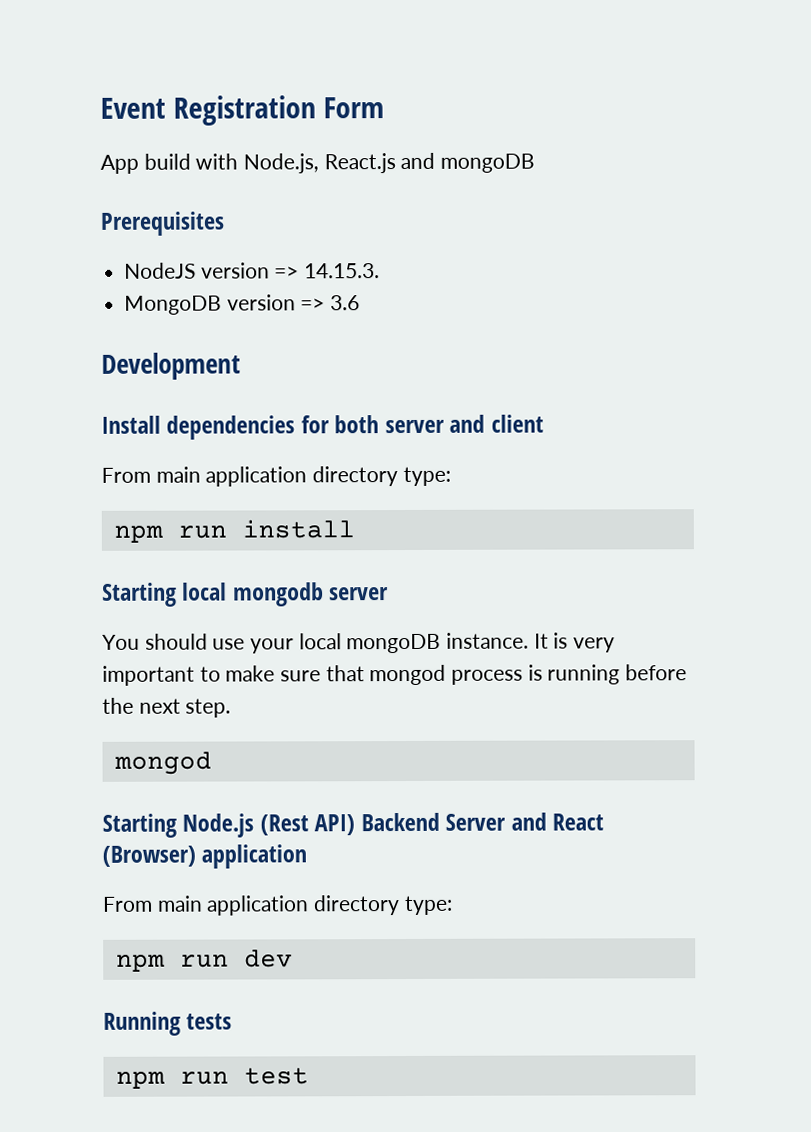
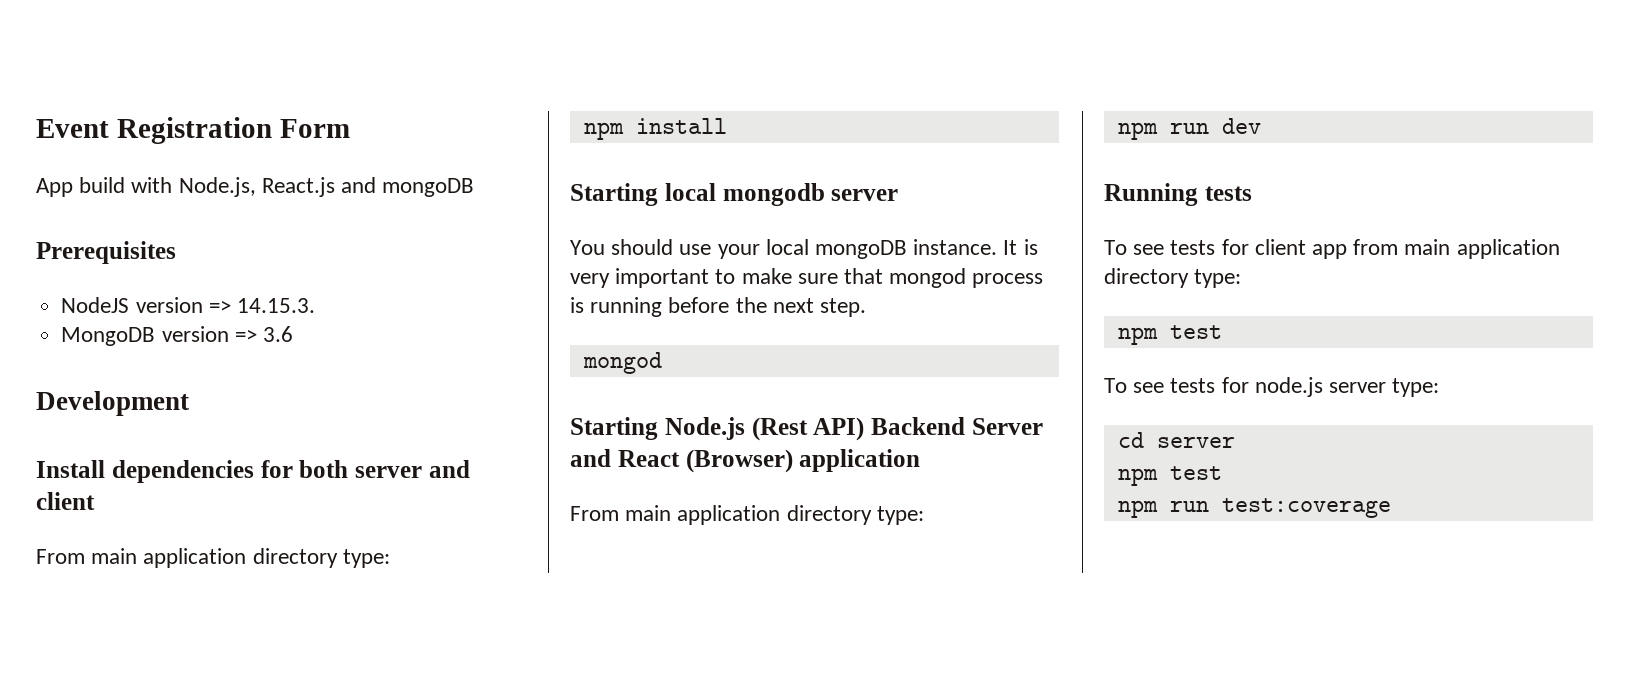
[177,525,227,539] run -> (624, 131) none
[115,1067,309,1089] // npm run test -> [1104,239,1560,259] [1104,268,1242,288] [1117,325,1222,345] [1104,377,1440,397] [1117,432,1235,448] [1117,466,1222,486] [1117,498,1391,518] // To see tests for client app from main application directory type: // npm test // To see tests for node.js server type: // cd server // npm test // npm run test:coverage

